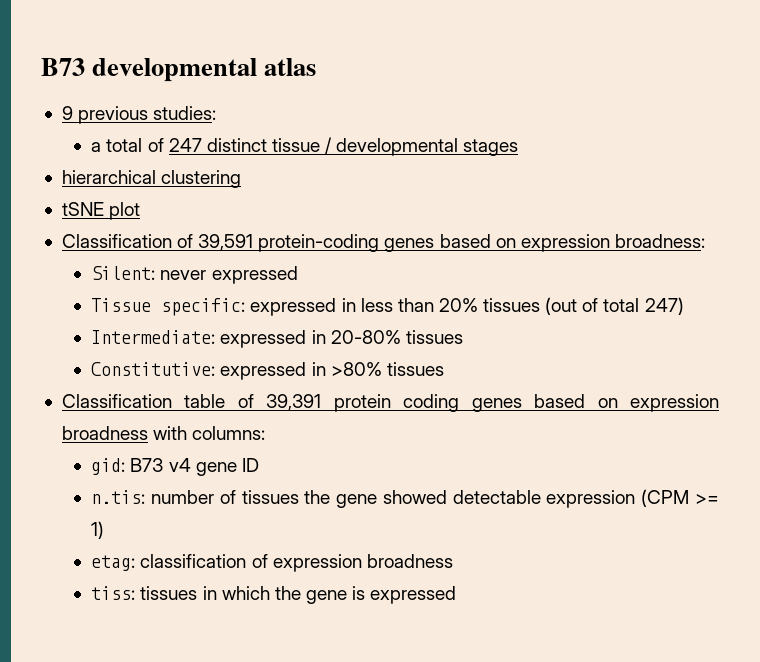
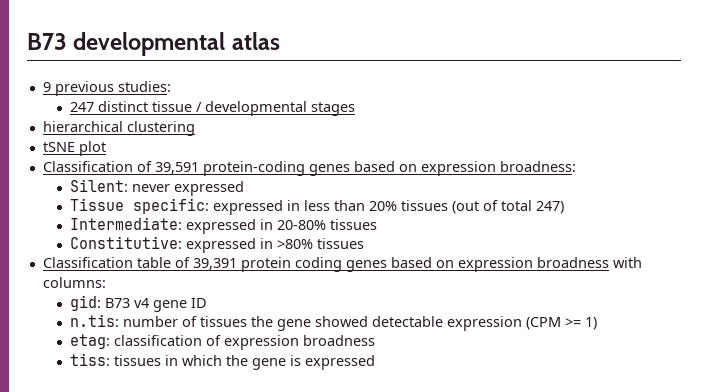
[91,138,164,152] a total of -> (171, 86) none

